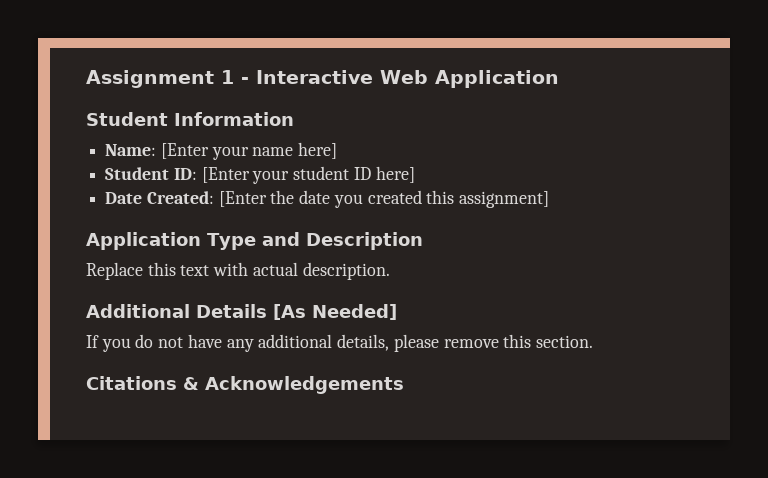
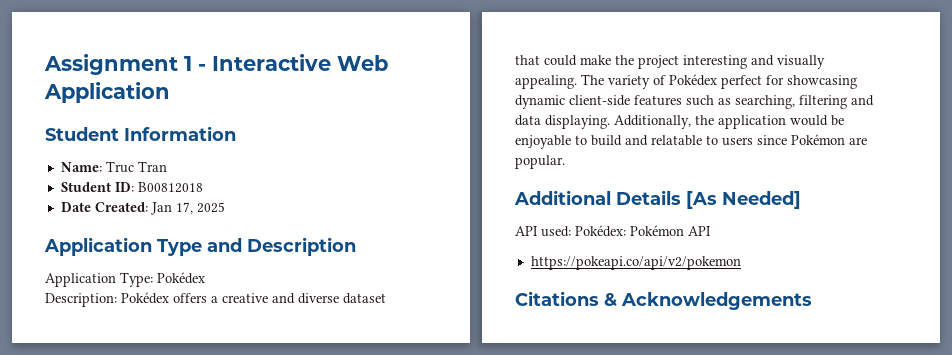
[160,142,338,160] [105,166,415,184] [105,190,550,208] [86,232,423,250] [86,262,390,280] [86,304,397,320] [86,334,593,352] [Enter your name here] // Student ID: [Enter your student ID here] // Date Created: [Enter the date you created this assignment] // Application Type and Description // Replace this text with actual description. // Additional Details [As Needed] // If you do not have any additional details, please remove this section. -> [105,161,167,173] [60,182,203,193] [60,202,225,215] [44,237,356,256] [45,272,205,287] [45,292,386,307] [515,55,825,69] [515,74,857,89] [515,95,874,109] [515,115,844,129] [515,134,867,149] [515,155,565,169] [514,190,801,209] [515,225,711,237] [530,256,741,270] Truc Tran // Student ID: B00812018 // Date Created: Jan 17, 2025 // Application Type and Description // Application Type: Pokédex // Description: Pokédex offers a creative and diverse dataset that could make the project interesting and visually appealing. The variety of Pokédex perfect for showcasing dynamic client-side features such as searching, filtering and data displaying. Additionally, the application would be enjoyable to build and relatable to users since Pokémon are popular. // Additional Details [As Needed] // API used: Pokédex: Pokémon API // https://pokeapi.co/api/v2/pokemon

